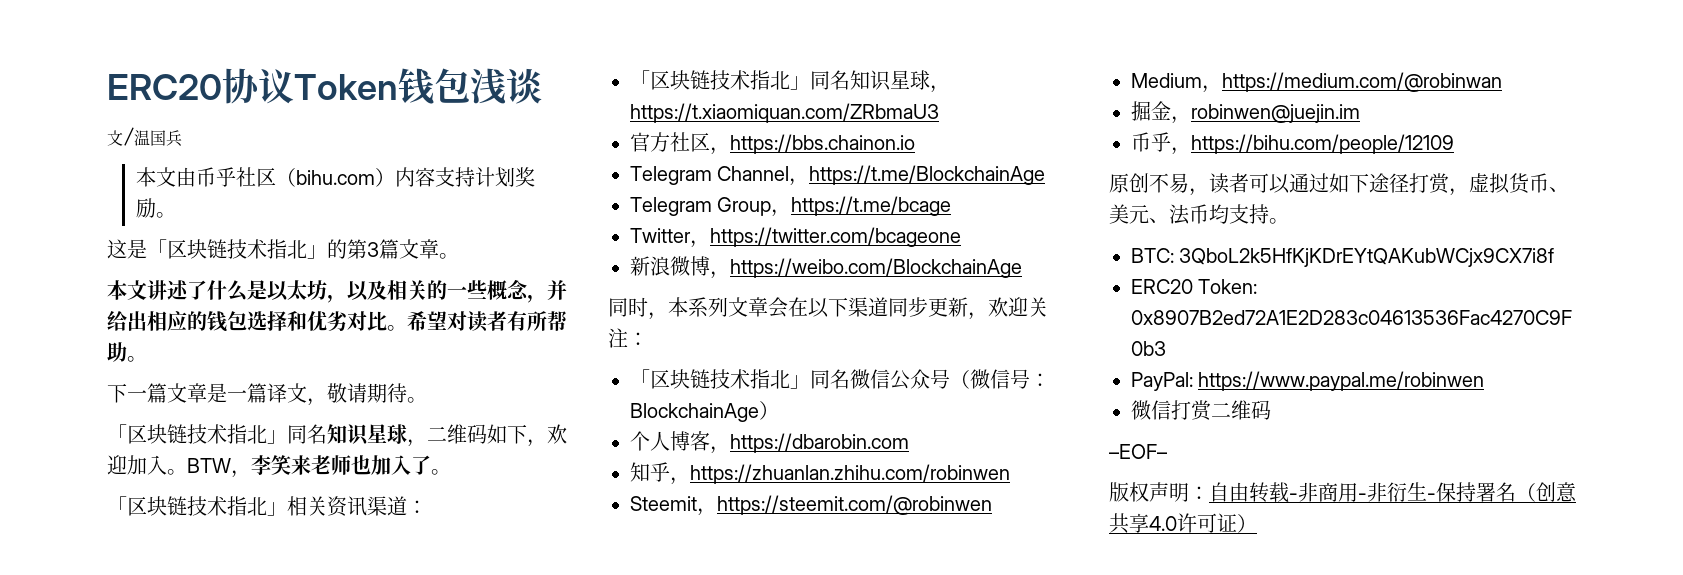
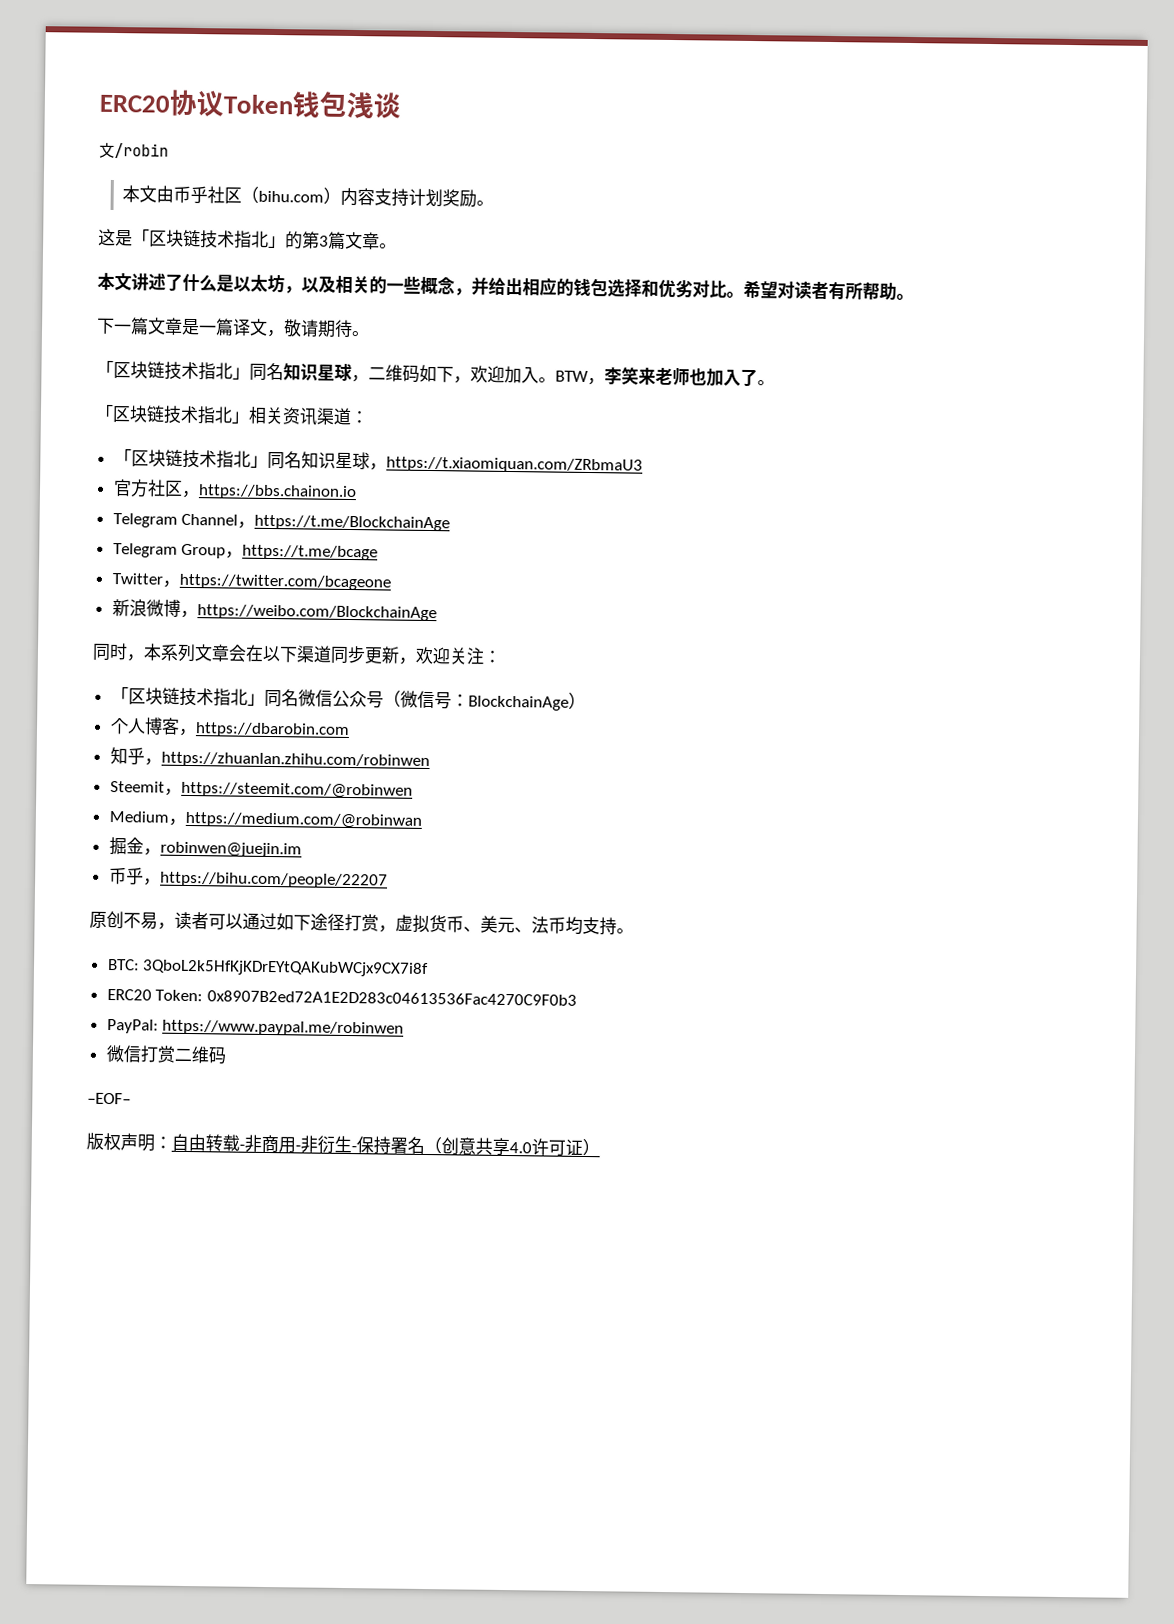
[123,127,182,147] /温国兵 -> [114,143,169,159] /robin
[1191,134,1454,154] https://bihu.com/people/12109 -> [159,871,388,889] https://bihu.com/people/22207

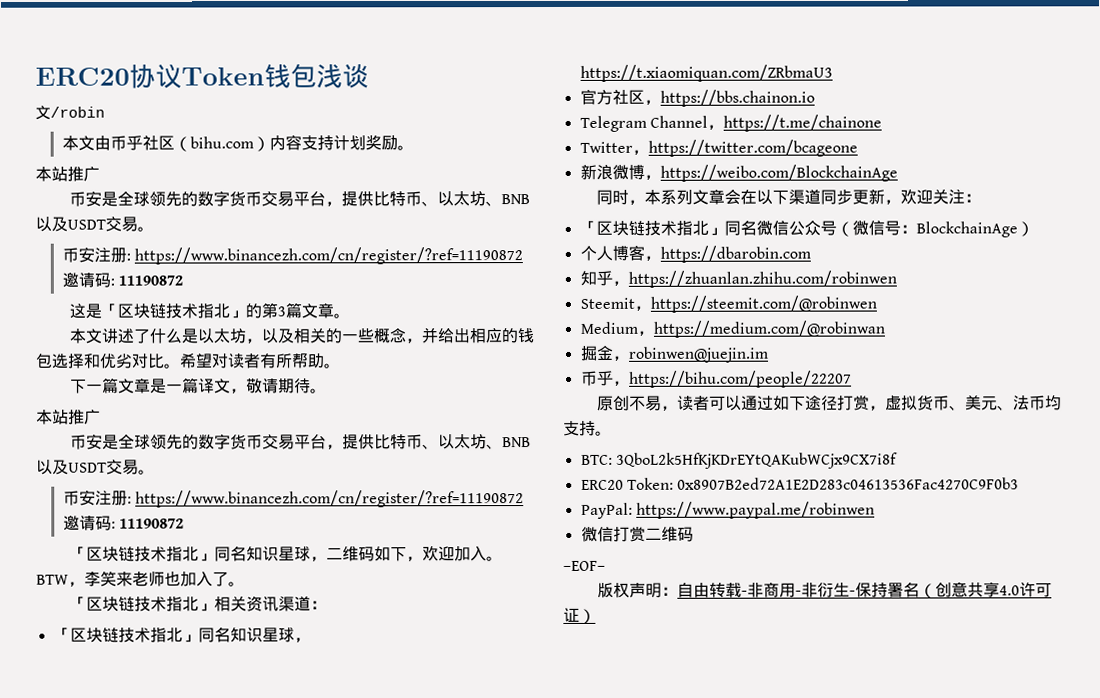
(495, 203) none -> [35,166,100,182] [69,190,531,207] [35,216,154,232] [61,246,524,265] [61,272,184,288] // 本站推广 // 币安是全球领先的数字货币交易平台，提供比特币、以太坊、BNB以及USDT交易。 // 币安注册: https://www.binancezh.com/cn/register/?ref=11190872邀请码: 11190872
(370, 334) none -> [36,409,101,425] [70,433,532,450] [36,459,155,475] [62,489,525,508] [62,515,185,531] // 本站推广 // 币安是全球领先的数字货币交易平台，提供比特币、以太坊、BNB以及USDT交易。 // 币安注册: https://www.binancezh.com/cn/register/?ref=11190872邀请码: 11190872
[254,514,451,532] [112,543,379,561] https://t.me/BlockchainAge // Telegram Group，https://t.me/bcage -> [722,114,882,132] https://t.me/chainone

